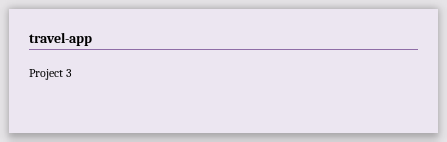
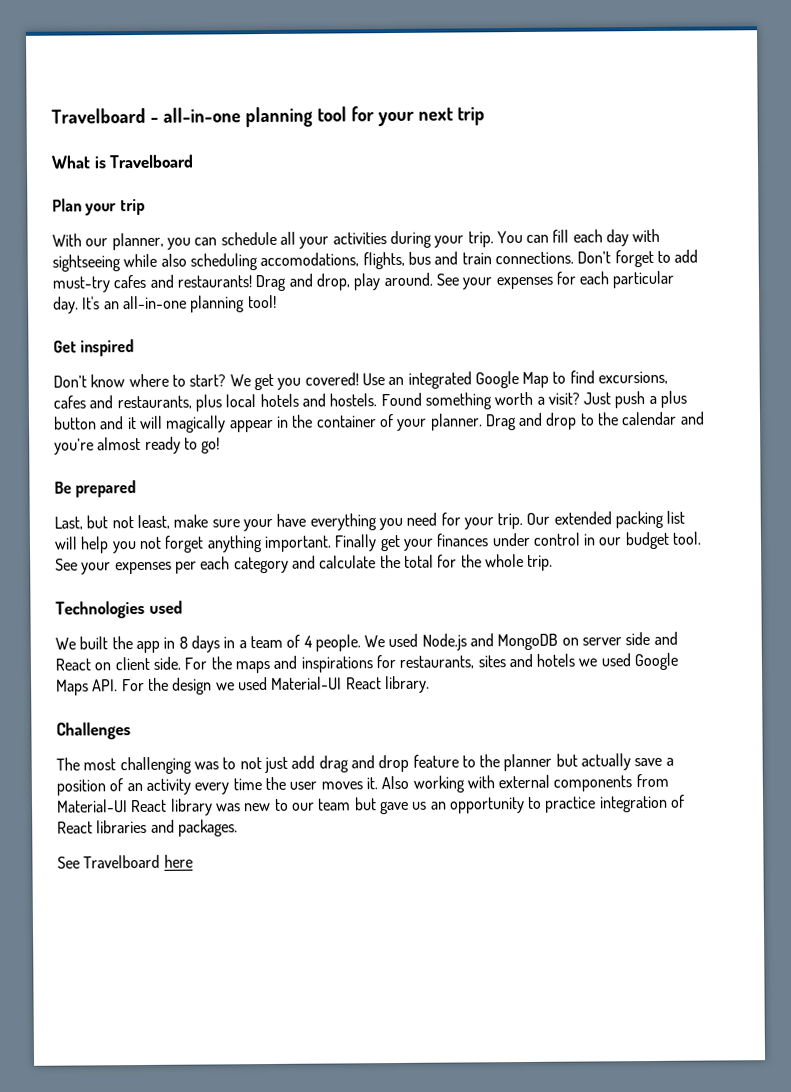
[29,32,92,46] [29,69,73,80] travel-app // Project 3 -> [51,106,485,128] [51,154,195,169] [52,198,145,216] [52,228,661,251] [52,249,699,272] [52,270,675,293] [53,294,277,314] [53,339,135,357] [53,370,669,391] [53,390,688,412] [53,411,705,433] [54,436,221,455] [54,480,137,498] [54,510,686,532] [54,531,702,554] [55,553,554,575] [55,600,183,619] [55,631,678,654] [55,652,679,674] [56,675,430,696] [56,722,131,740] [56,753,674,775] [56,773,669,796] [56,794,686,816] [57,819,238,837] [57,854,193,869] Travelboard - all-in-one planning tool for your next trip // What is Travelboard // Plan your trip // With our planner, you can schedule all your activities during your trip. You can fill each day with sightseeing while also scheduling accomodations, flights, bus and train connections. Don’t forget to add must-try cafes and restaurants! Drag and drop, play around. See your expenses for each particular day. It's an all-in-one planning tool! // Get inspired // Don’t know where to start? We get you covered! Use an integrated Google Map to find excursions, cafes and restaurants, plus local hotels and hostels. Found something worth a visit? Just push a plus button and it will magically appear in the container of your planner. Drag and drop to the calendar and you’re almost ready to go! // Be prepared // Last, but not least, make sure your have everything you need for your trip. Our extended packing list will help you not forget anything important. Finally get your finances under control in our budget tool. See your expenses per each category and calculate the total for the whole trip. // Technologies used // We built the app in 8 days in a team of 4 people. We used Node.js and MongoDB on server side and React on client side. For the maps and inspirations for restaurants, sites and hotels we used Google Maps API. For the design we used Material-UI React library. // Challenges // The most challenging was to not just add drag and drop feature to the planner but actually save a position of an activity every time the user moves it. Also working with external components from Material-UI React library was new to our team but gave us an opportunity to practice integration of React libraries and packages. // See Travelboard here

